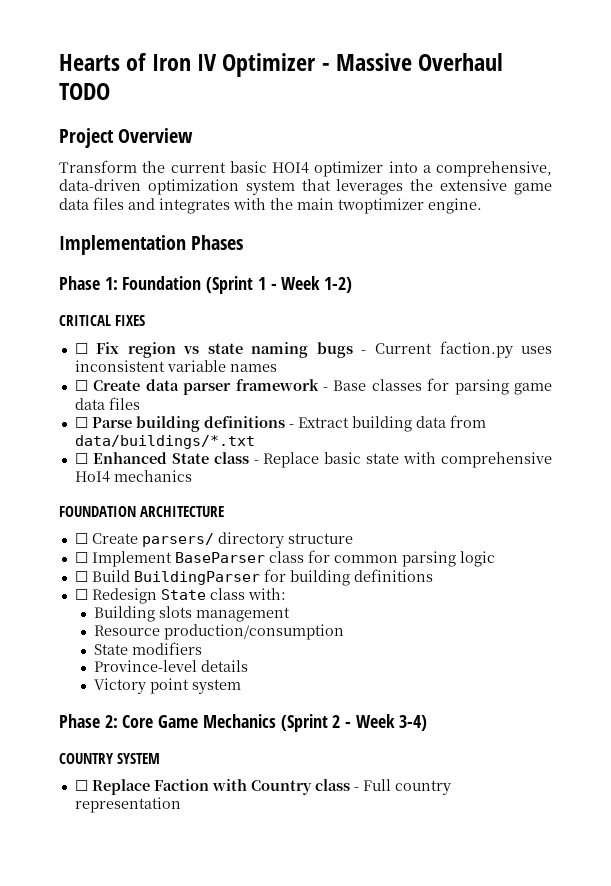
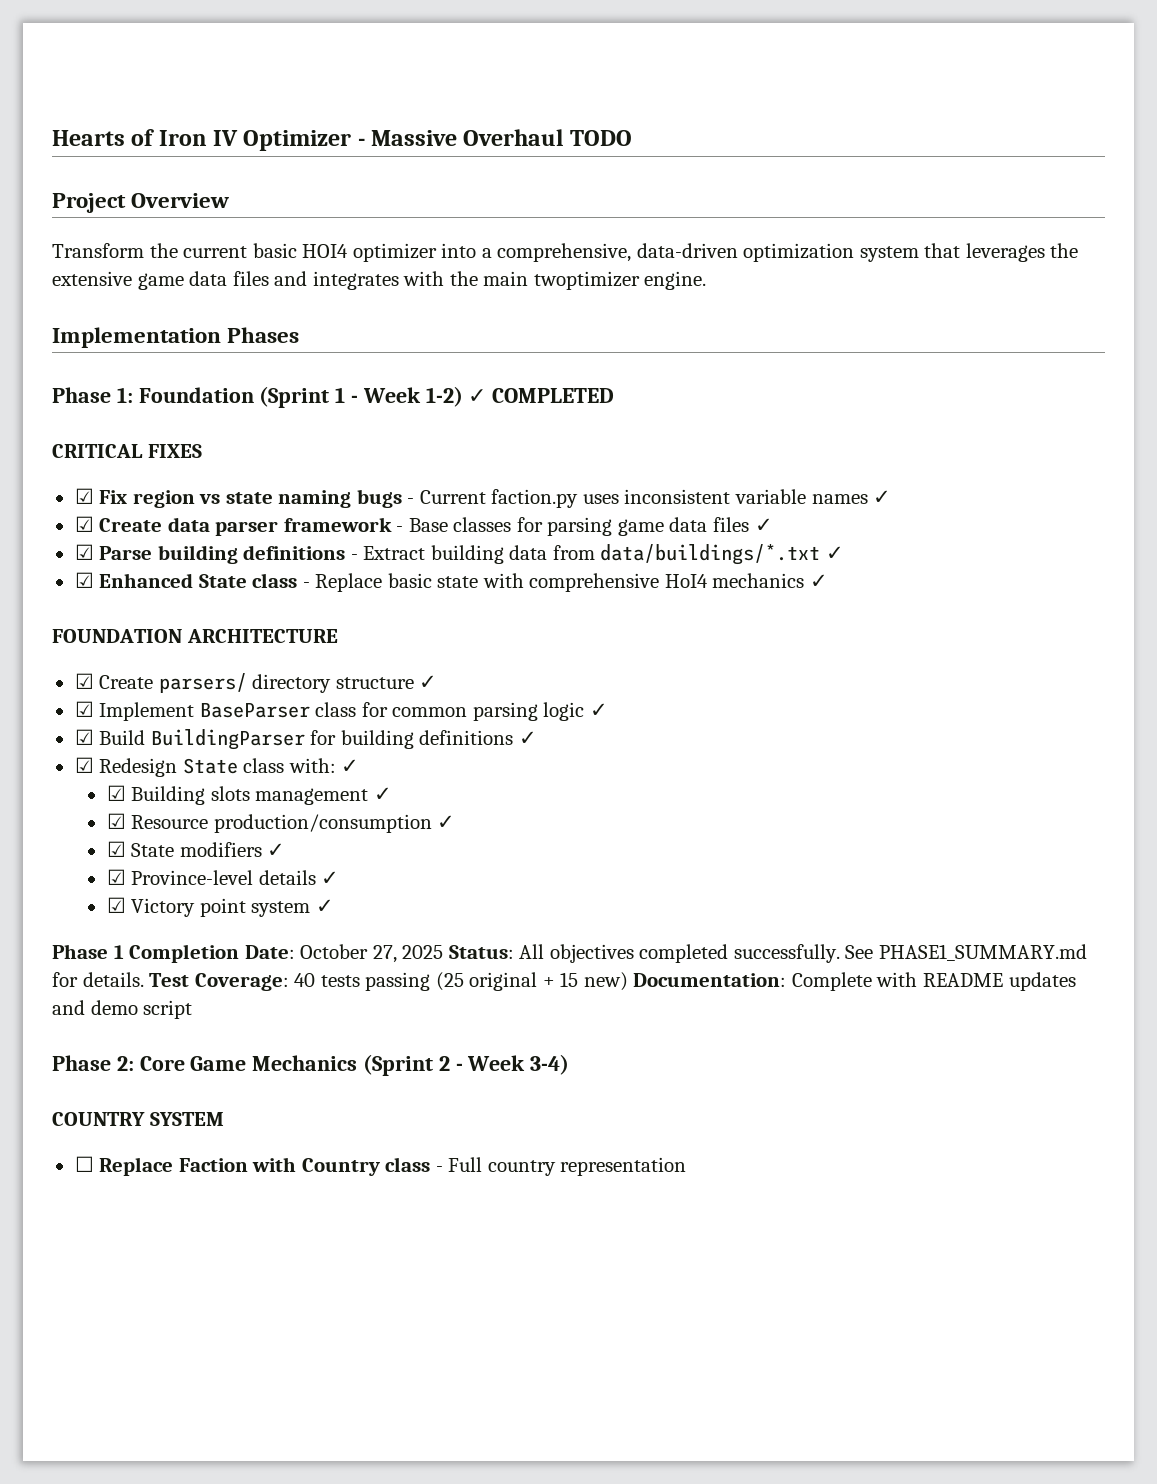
(353, 285) none -> [468,388,615,403] ✓ COMPLETED
[74,343,88,354] ☐ -> [74,488,94,504] ☑
[74,380,88,391] // ☐ -> [873,490,892,504] [74,516,94,532] ✓ // ☑
[74,417,88,428] // ☐ -> [754,518,773,532] [74,544,94,560] ✓ // ☑
[74,453,88,464] // ☐ -> [825,546,844,560] [74,572,94,588] ✓ // ☑
(192, 476) none -> [809,574,828,588] ✓
[74,533,88,544] ☐ -> [74,673,94,689] ☑
[74,552,88,563] // ☐ -> [419,675,438,689] [74,701,94,717] ✓ // ☑
[74,571,88,582] // ☐ -> [589,703,608,717] [74,729,94,745] ✓ // ☑
[74,589,88,600] // ☐ -> [518,731,537,745] [74,757,94,773] ✓ // ☑
(286, 594) // -> [341,759,360,773] [106,785,126,801] ✓ // ☑
(291, 614) // -> [373,787,392,801] [106,813,126,829] ✓ // ☑
(345, 632) // -> [437,815,456,829] [106,841,126,857] ✓ // ☑
(203, 648) // -> [267,843,286,857] [106,869,126,885] ✓ // ☑
(249, 666) // -> [321,871,340,885] [106,897,126,913] ✓ // ☑
(242, 686) none -> [315,899,334,913] [52,944,1087,963] [52,972,1076,991] [52,1000,193,1019] ✓ // Phase 1 Completion Date: October 27, 2025 Status: All objectives completed successfully. See PHASE1_SUMMARY.md for details. Test Coverage: 40 tests passing (25 original + 15 new) Documentation: Complete with README updates and demo script

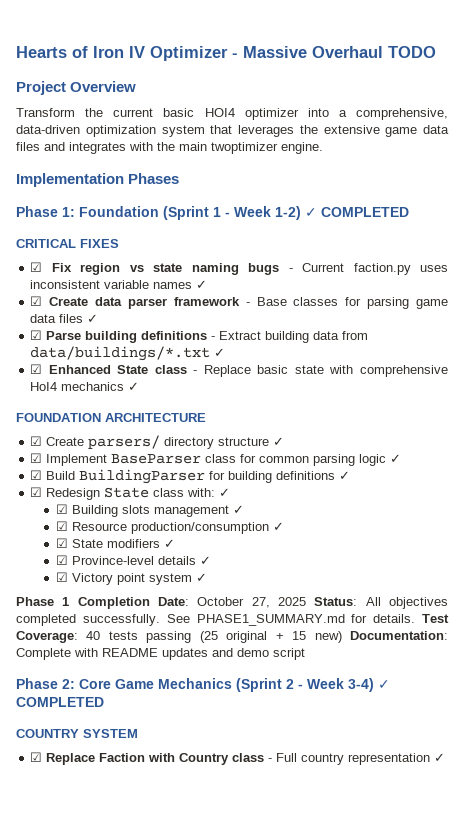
(570, 1064) none -> [378,680,390,689] [16,697,104,707] ✓ COMPLETED
[74,1156,94,1172] ☐ -> [30,752,43,762] ☑
(687, 1166) none -> [434,753,446,762] ✓

